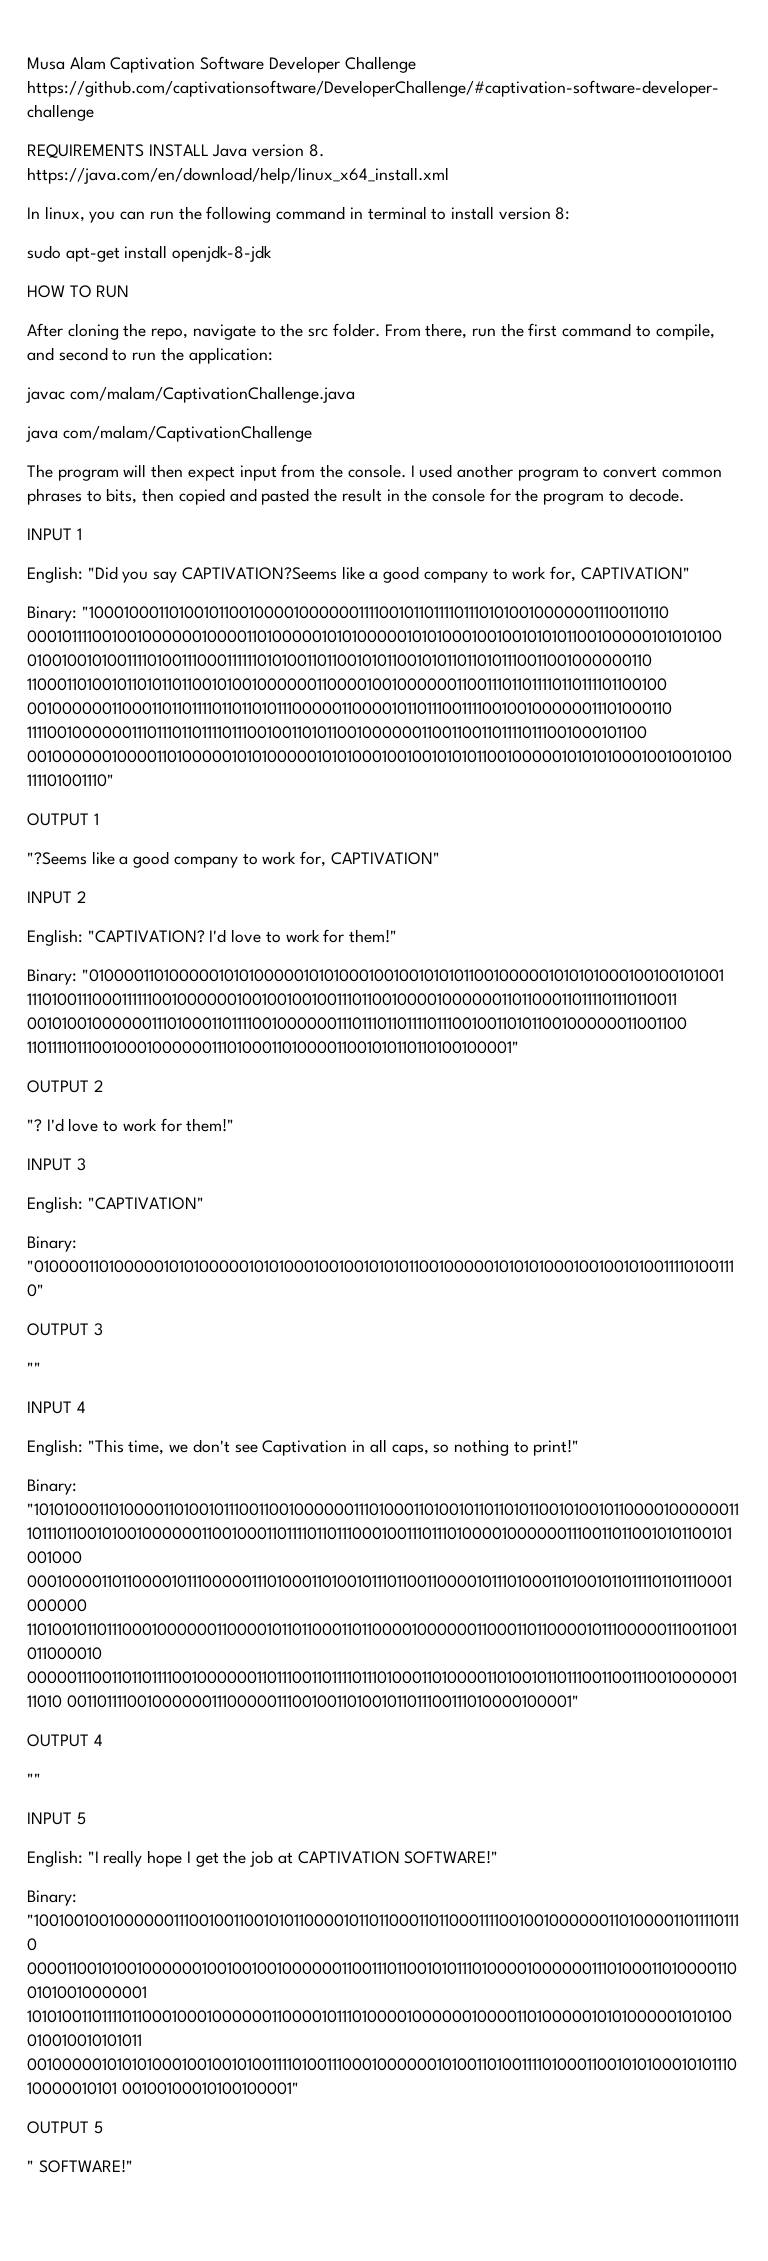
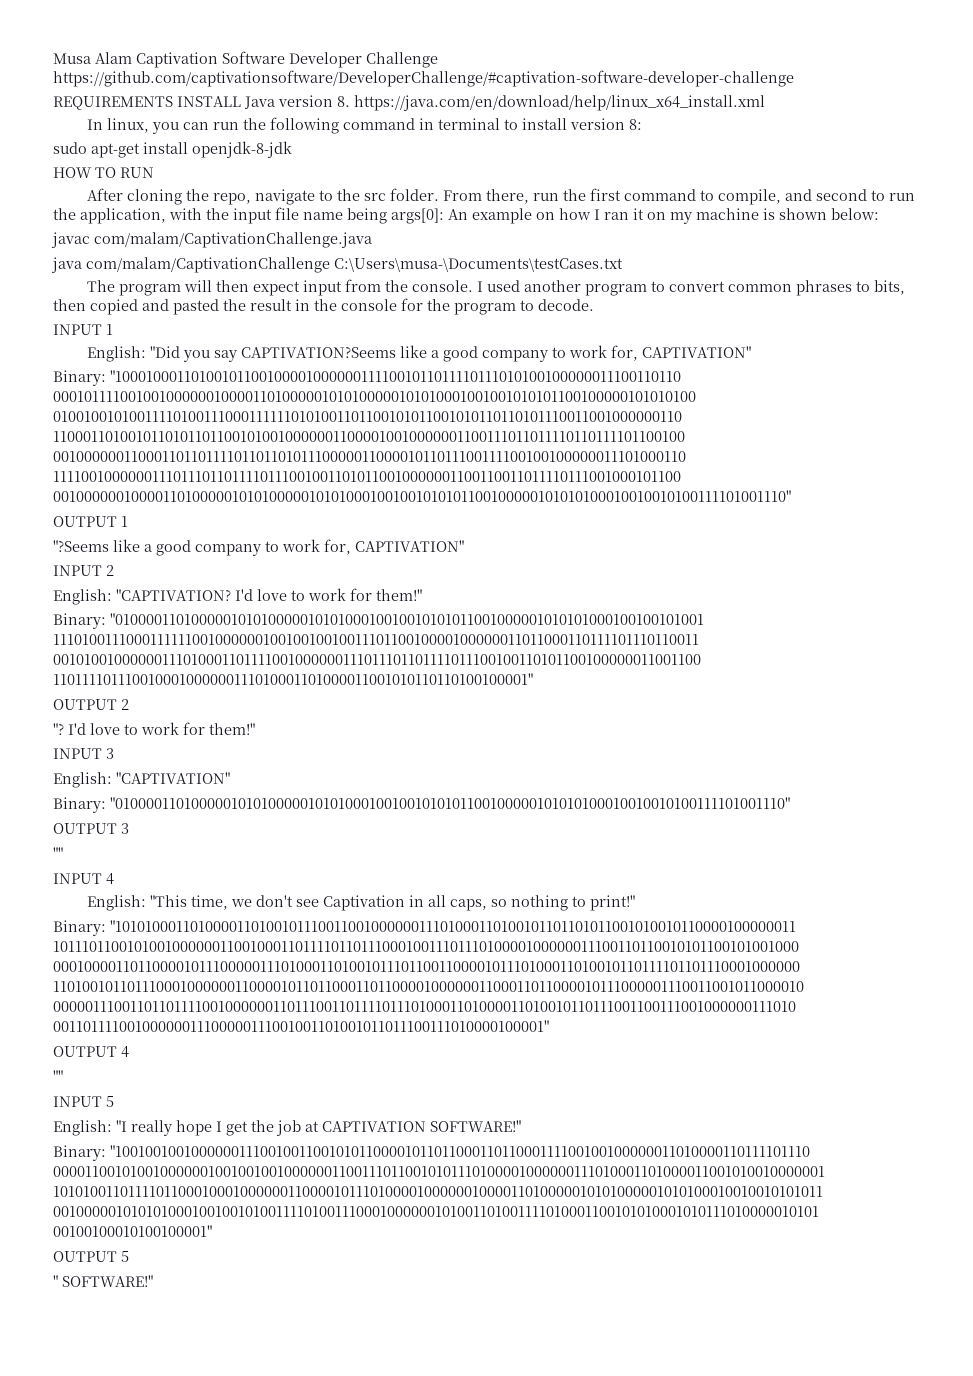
[188,347,273,364] application: -> [80,207,879,224] application, with the input file name being args[0]: An example on how I ran it on my machine is shown below:
(312, 433) none -> [334,258,623,272] C:\Users\musa-\Documents\testCases.txt
[27,750,732,763] [27,774,114,787] 001000000100001101000001010100000101010001001001010101100100000101010100010010010100 111101001110" -> [53,490,791,502] 001000000100001101000001010100000101010001001001010101100100000101010100010010010100111101001110"

